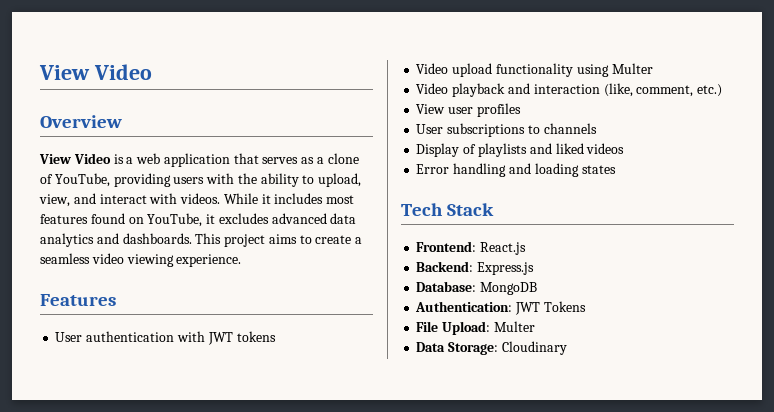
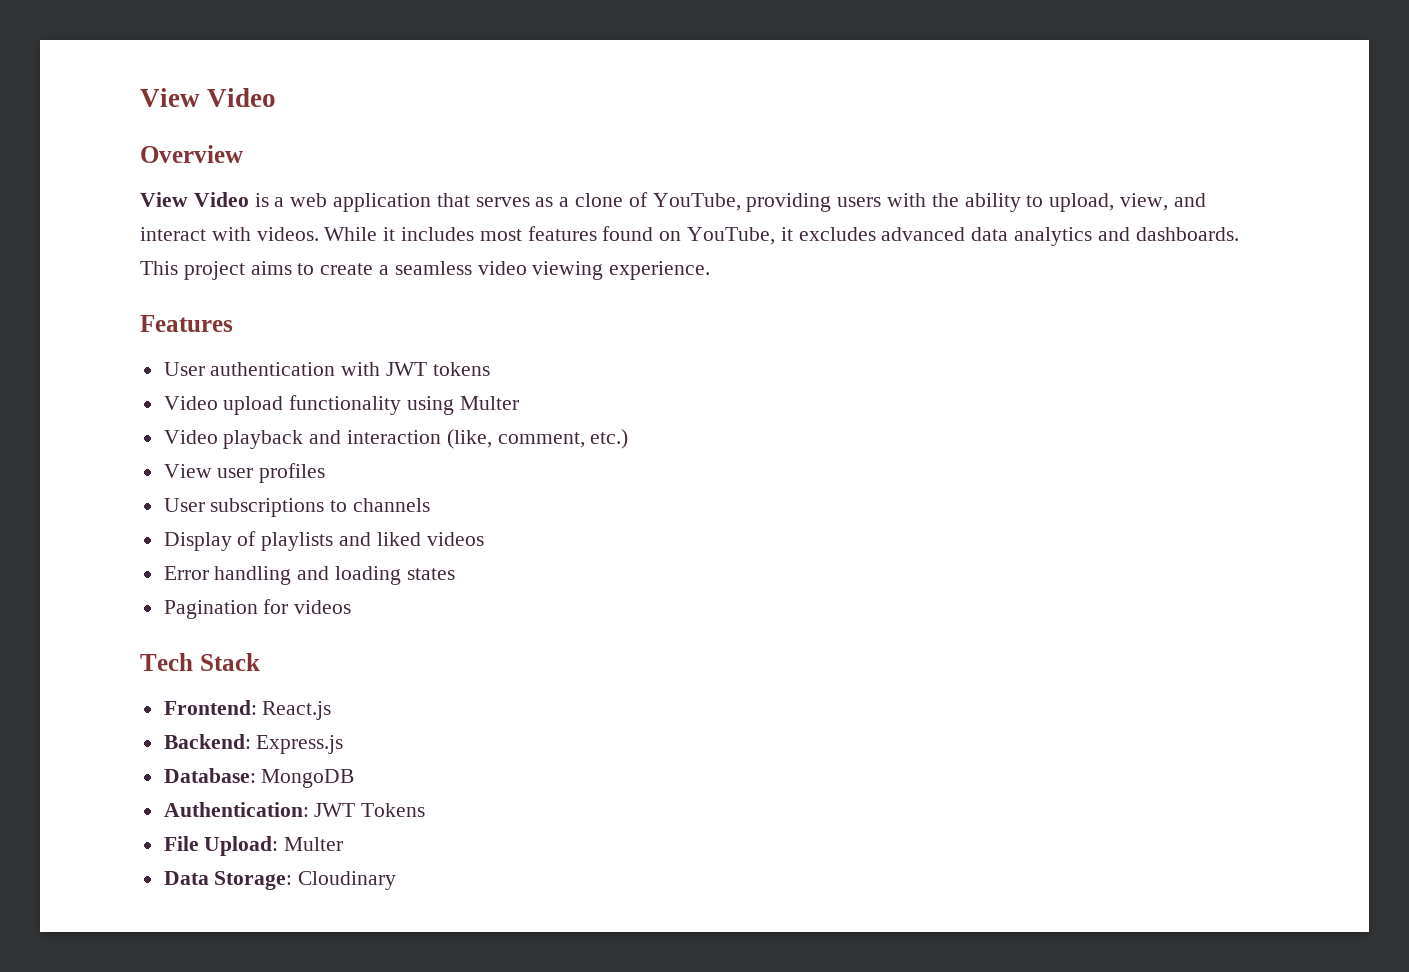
(616, 169) none -> [163,599,352,619] // Pagination for videos

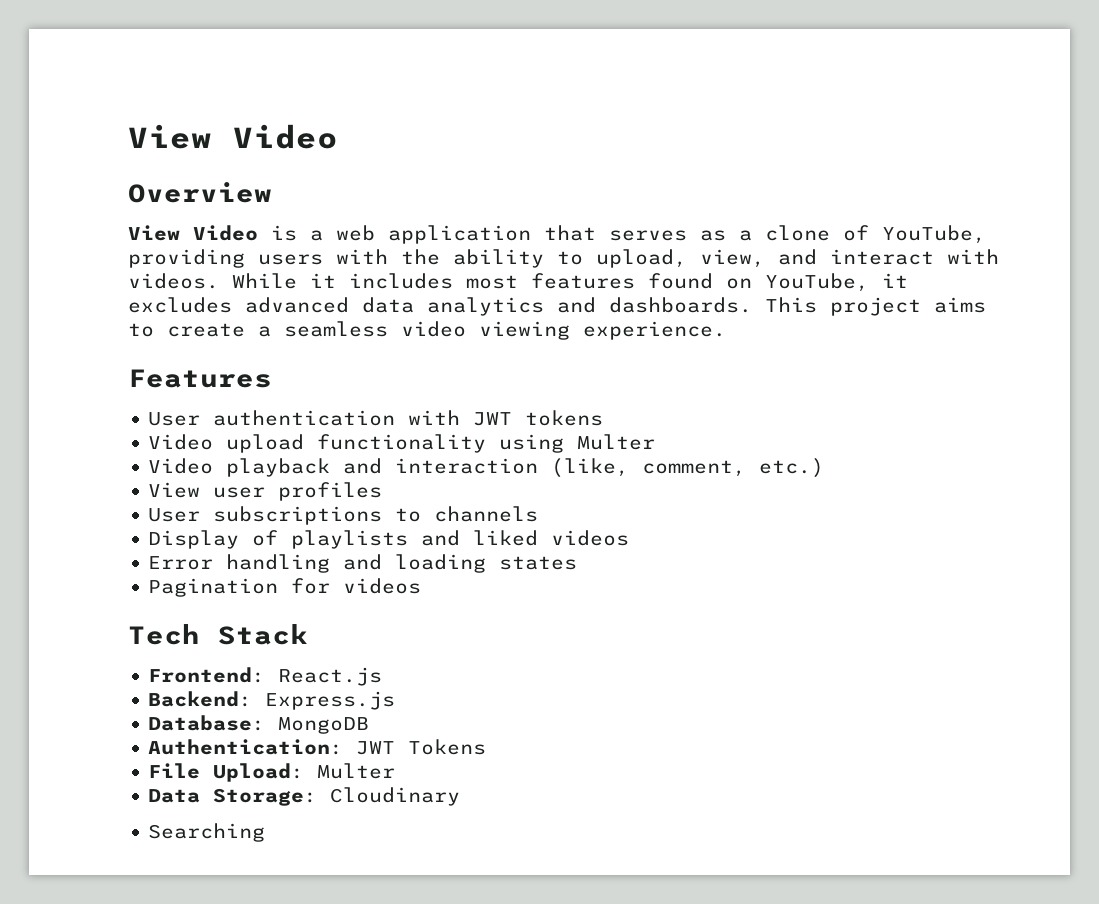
(397, 880) none -> [148,823,266,842] // Searching

